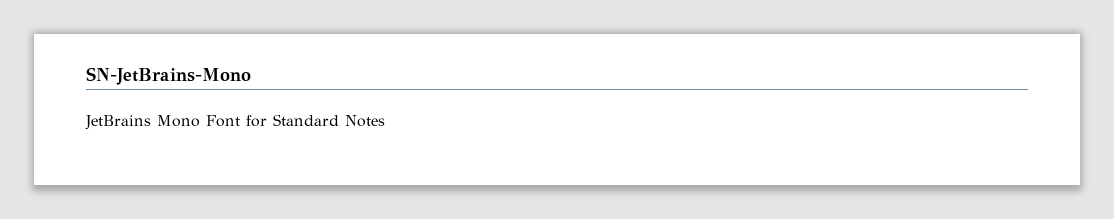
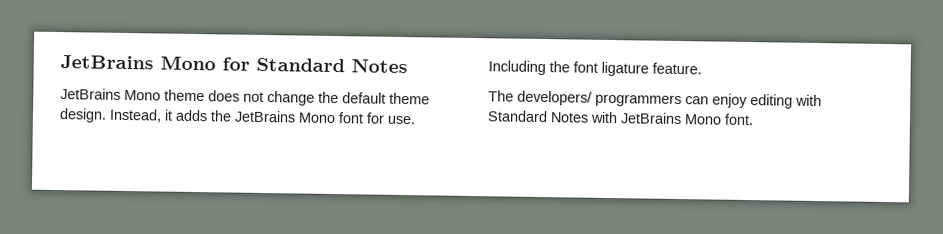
[86,67,251,85] [85,114,385,130] SN-JetBrains-Mono // JetBrains Mono Font for Standard Notes -> [60,55,408,74] [60,88,430,106] [59,108,416,125] [488,60,702,77] [488,90,822,109] [487,110,754,126] JetBrains Mono for Standard Notes // JetBrains Mono theme does not change the default theme design. Instead, it adds the JetBrains Mono font for use. Including the font ligature feature. // The developers/ programmers can enjoy editing with Standard Notes with JetBrains Mono font.

